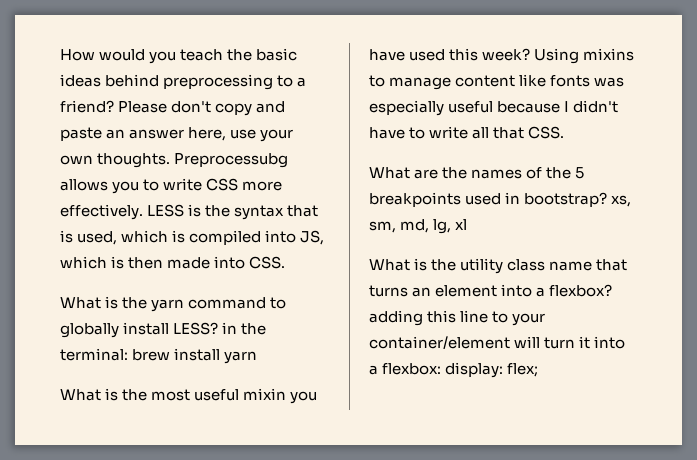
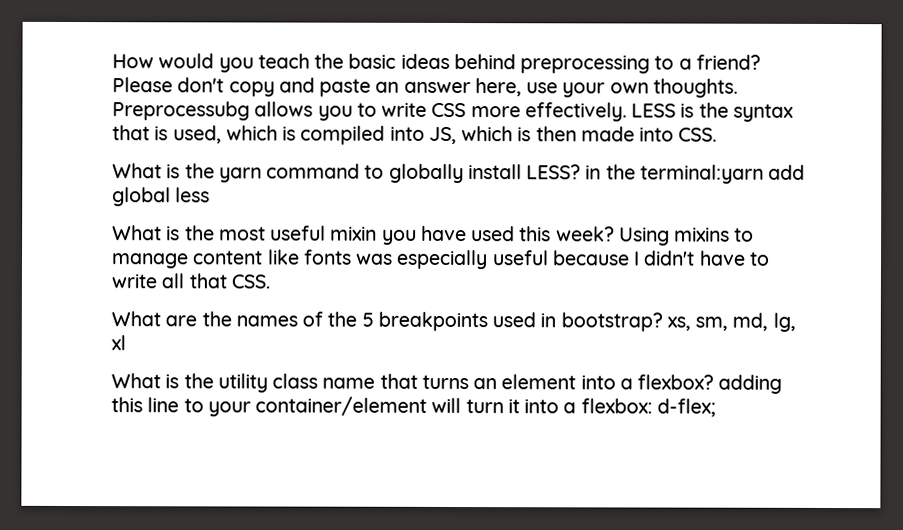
[60,348,258,364] terminal: brew install yarn -> [639,164,806,184] [112,187,211,207] terminal:yarn add global less
[445,362,539,378] display: flex; -> [656,398,716,417] d-flex;

